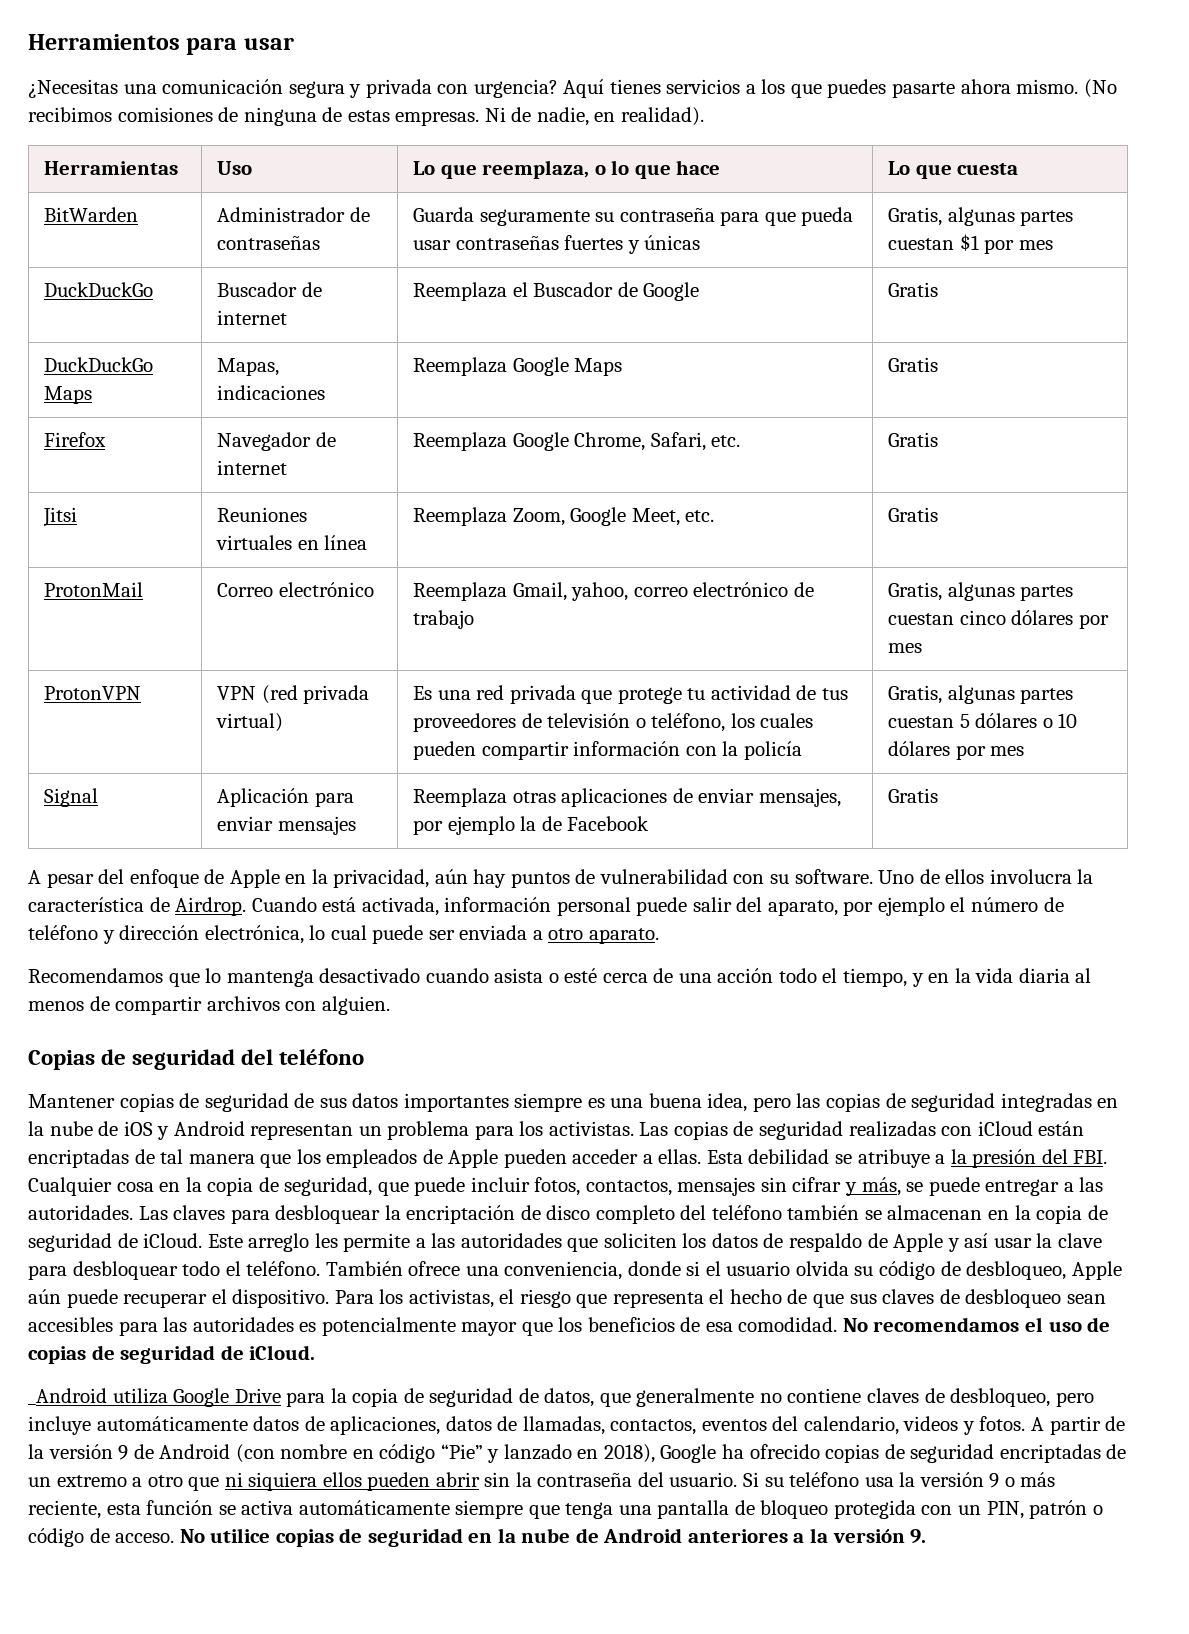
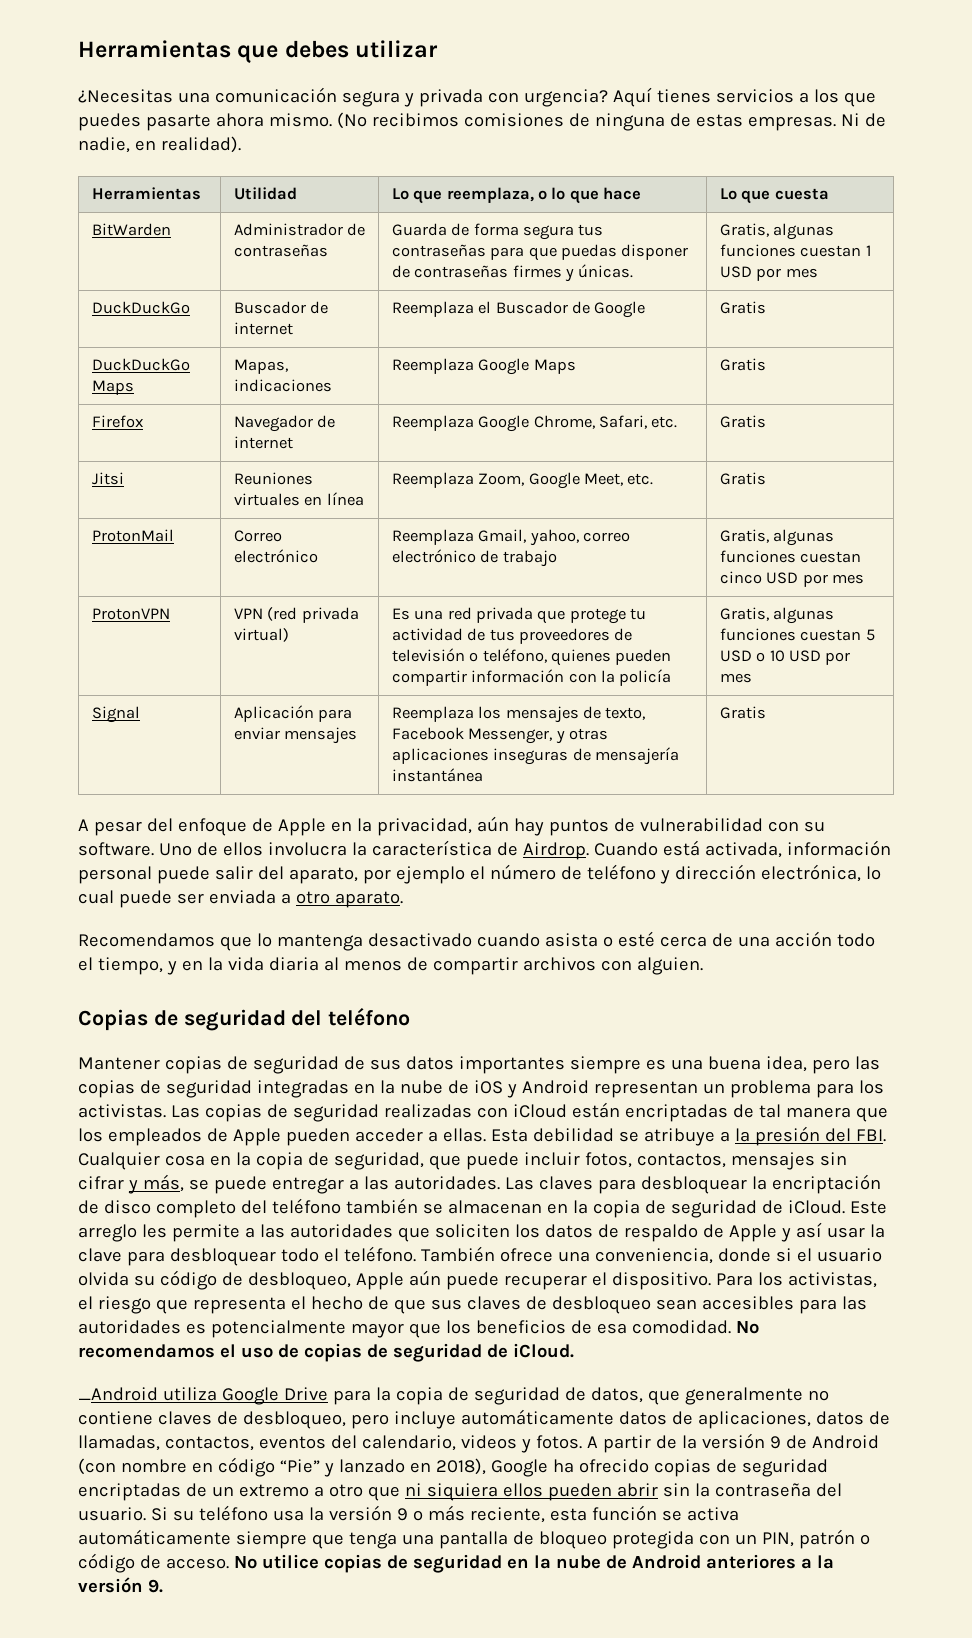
[28,34,294,55] Herramientos para usar -> [78,40,439,63] Herramientas que debes utilizar
[217,161,253,175] Uso -> [233,187,297,200] Utilidad
[479,207,854,226] [413,235,701,254] [888,207,1074,226] [888,234,979,251] seguramente su contraseña para que pueda usar contraseñas fuertes y únicas | Gratis, algunas partes cuestan $1 -> [451,223,604,240] [391,244,689,261] [391,264,634,282] [719,223,835,240] [719,244,871,257] [719,266,752,278] de forma segura tus contraseñas para que puedas disponer de contraseñas firmes y únicas. | Gratis, algunas funciones cuestan 1 USD
[1020,585,1074,601] partes -> [719,550,796,563] funciones
[1011,610,1074,625] dólares -> [766,572,799,584] USD
[730,713,814,728] los cuales -> [550,649,611,666] quienes
[1020,688,1074,704] partes -> [719,628,796,641] funciones
[975,713,1038,728] dólares -> [719,650,752,662] USD
[888,741,951,756] dólares -> [788,650,821,662] USD
[512,788,841,807] [413,816,650,835] otras aplicaciones de enviar mensajes, por ejemplo la de Facebook -> [478,706,646,723] [391,727,608,744] [391,747,679,765] [391,768,483,782] los mensajes de texto, Facebook Messenger, y otras aplicaciones inseguras de mensajería instantánea

